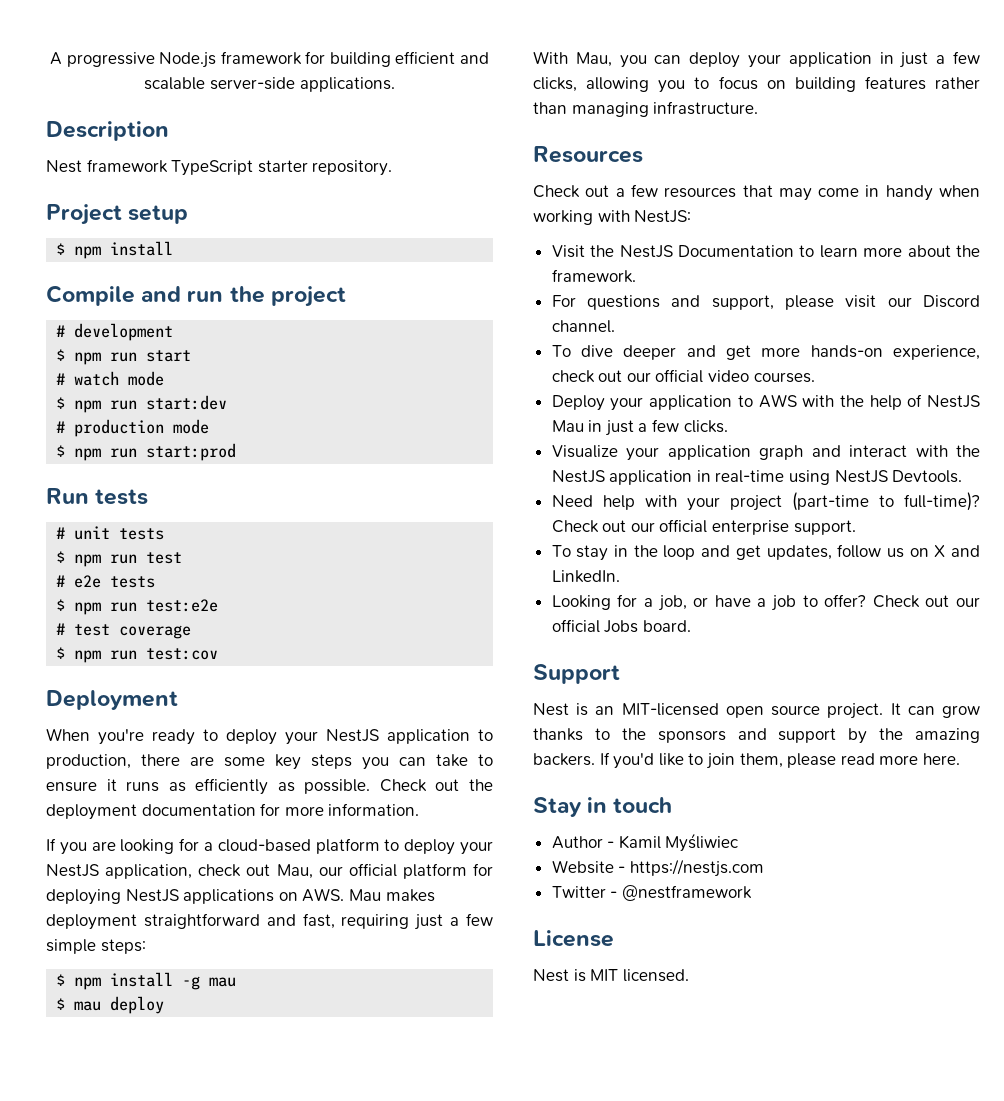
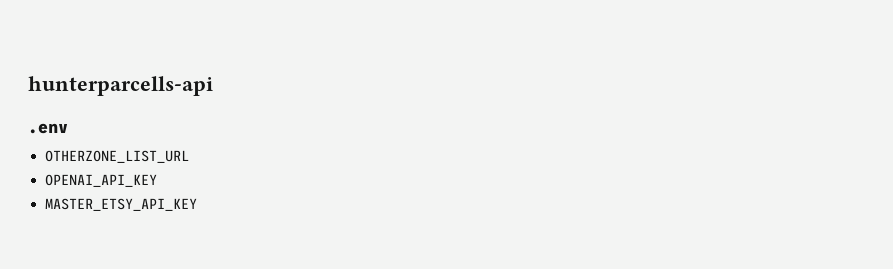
[49,51,490,68] [144,77,395,92] [46,121,169,141] [46,159,393,176] [46,204,189,225] [56,241,174,259] [46,285,346,307] [56,323,174,341] [56,349,192,365] [56,371,165,386] [56,395,228,413] [56,419,210,437] [56,443,237,461] [46,488,149,505] [56,526,165,540] [56,551,183,567] [56,575,156,588] [56,599,219,615] [56,623,192,639] [56,647,219,663] [46,690,178,710] [46,728,493,745] [46,754,493,770] [46,778,493,795] [46,803,420,820] [46,838,493,855] [46,863,493,879] [46,888,435,905] [46,913,493,930] [46,939,146,954] [56,972,237,990] [56,996,165,1014] [533,51,980,68] [533,76,980,93] [533,101,759,117] [533,146,643,163] [533,184,980,201] [533,210,692,225] [551,245,981,258] [551,269,636,283] [551,295,980,310] [551,320,615,333] [551,345,980,360] [551,369,815,383] [551,394,980,411] [551,419,728,436] [551,445,980,461] [551,470,963,485] [551,492,980,511] [551,519,856,535] [551,544,980,561] [551,570,620,583] [551,594,981,611] [551,619,691,633] [533,664,620,684] [533,703,980,719] [533,728,980,744] [533,752,960,769] [533,797,673,817] [551,833,739,852] [551,859,764,877] [551,885,752,901] [533,930,614,947] [533,969,689,982] A progressive Node.js framework for building efficient and scalable server-side applications. // Description // Nest framework TypeScript starter repository. // Project setup // $ npm install // Compile and run the project // # development // $ npm run start // # watch mode // $ npm run start:dev // # production mode // $ npm run start:prod // Run tests // # unit tests // $ npm run test // # e2e tests // $ npm run test:e2e // # test coverage // $ npm run test:cov // Deployment // When you're ready to deploy your NestJS application to production, there are some key steps you can take to ensure it runs as efficiently as possible. Check out the deployment documentation for more information. // If you are looking for a cloud-based platform to deploy your NestJS application, check out Mau, our official platform for deploying NestJS applications on AWS. Mau makes deployment straightforward and fast, requiring just a few simple steps: // $ npm install -g mau // $ mau deploy // With Mau, you can deploy your application in just a few clicks, allowing you to focus on building features rather than managing infrastructure. // Resources // Check out a few resources that may come in handy when working with NestJS: // Visit the NestJS Documentation to learn more about the framework. // For questions and support, please visit our Discord channel. // To dive deeper and get more hands-on experience, check out our official video courses. // Deploy your application to AWS with the help of NestJS Mau in just a few clicks. // Visualize your application graph and interact with the NestJS application in real-time using NestJS Devtools. // Need help with your project (part-time to full-time)? Check out our official enterprise support. // To stay in the loop and get updates, follow us on X and LinkedIn. // Looking for a job, or have a job to offer? Check out our official Jobs board. // Support // Nest is an MIT-licensed open source project. It can grow thanks to the sponsors and support by the amazing backers. If you'd like to join them, please read more here. // Stay in touch // Author - Kamil Myśliwiec // Website - https://nestjs.com // Twitter - @nestframework // License // Nest is MIT licensed. -> [28,76,213,96] [28,123,68,134] [45,150,190,163] [45,174,158,187] [45,198,198,211] hunterparcells-api // .env // OTHERZONE_LIST_URL // OPENAI_API_KEY // MASTER_ETSY_API_KEY

